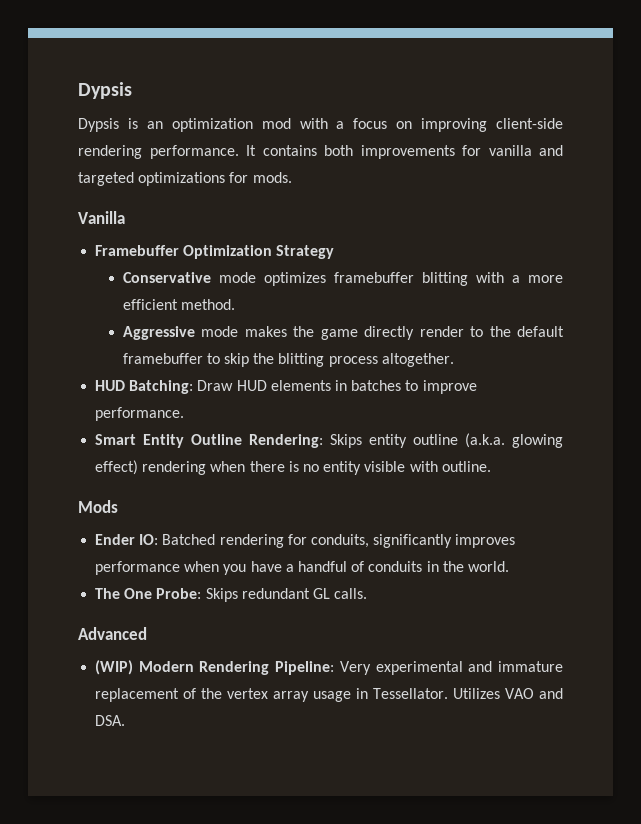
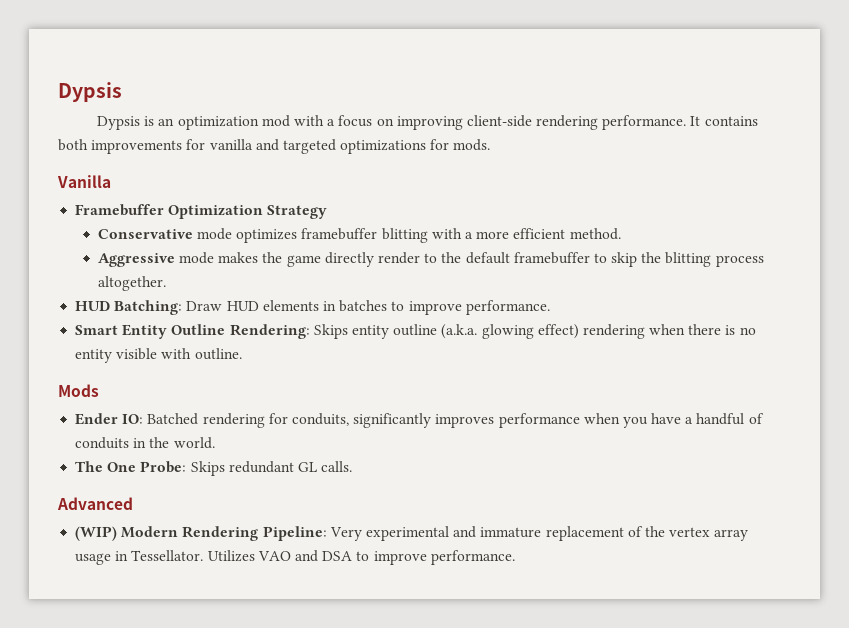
[95,715,126,726] DSA. -> [322,550,515,565] DSA to improve performance.

